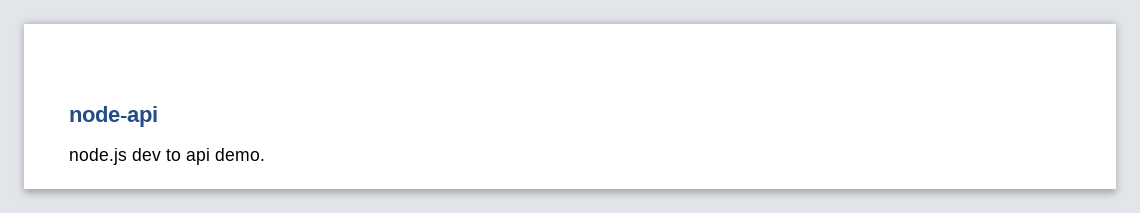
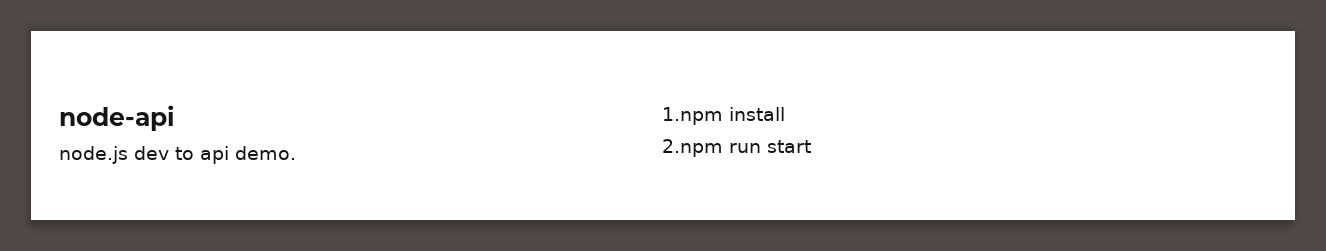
(265, 154) none -> [662,107,785,125] [662,139,811,157] // 1.npm install // 2.npm run start

